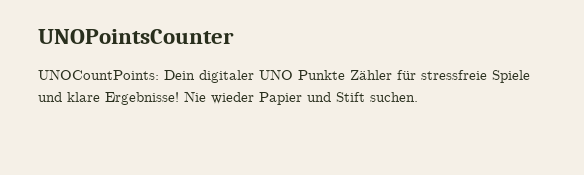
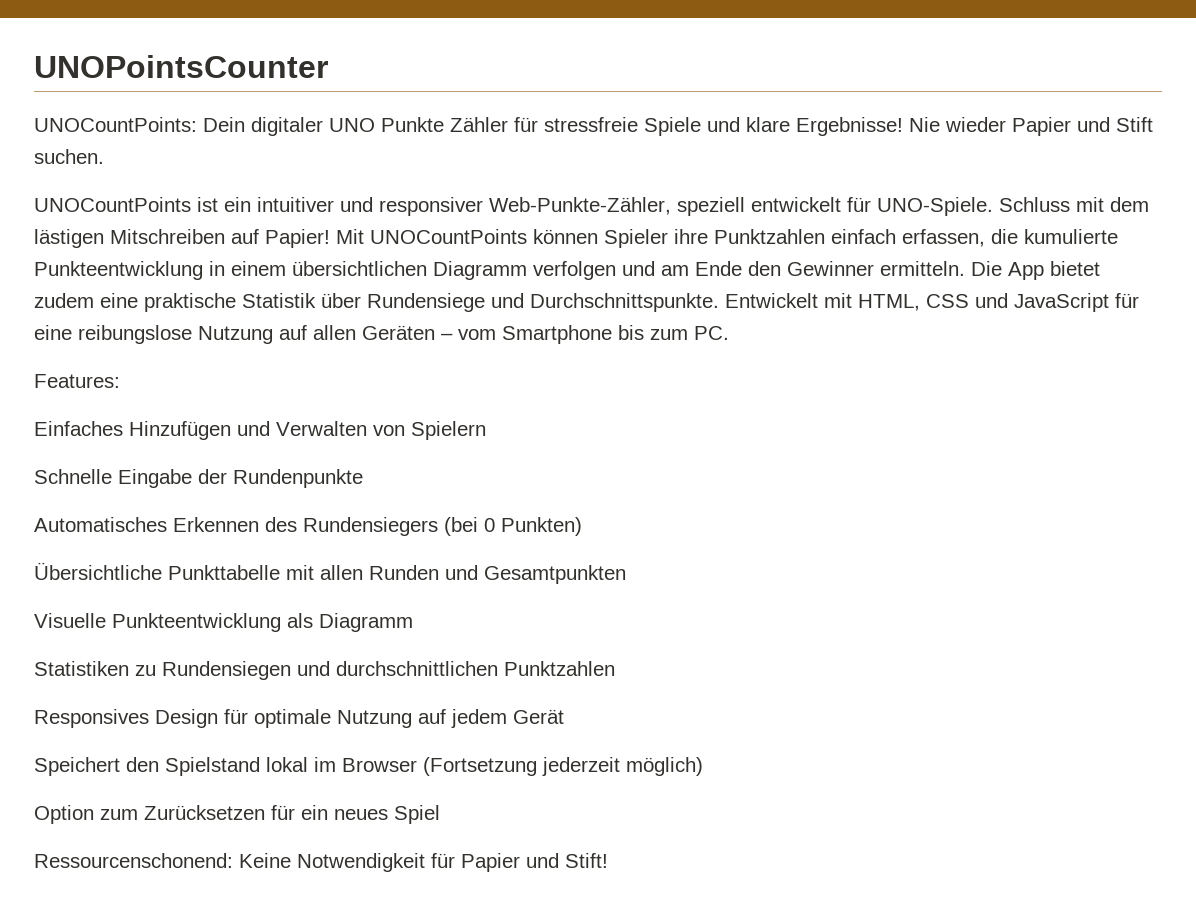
(418, 97) none -> [34,197,1149,216] [34,229,1118,248] [34,261,1100,280] [34,293,1139,312] [34,325,729,344] [34,374,120,388] [34,421,486,440] [34,469,363,488] [34,517,582,536] [34,562,626,584] [34,613,413,632] [34,661,615,680] [34,709,564,728] [34,757,703,776] [34,805,440,824] [34,853,608,872] // UNOCountPoints ist ein intuitiver und responsiver Web-Punkte-Zähler, speziell entwickelt für UNO-Spiele. Schluss mit dem lästigen Mitschreiben auf Papier! Mit UNOCountPoints können Spieler ihre Punktzahlen einfach erfassen, die kumulierte Punkteentwicklung in einem übersichtlichen Diagramm verfolgen und am Ende den Gewinner ermitteln. Die App bietet zudem eine praktische Statistik über Rundensiege und Durchschnittspunkte. Entwickelt mit HTML, CSS und JavaScript für eine reibungslose Nutzung auf allen Geräten – vom Smartphone bis zum PC. // Features: // Einfaches Hinzufügen und Verwalten von Spielern // Schnelle Eingabe der Rundenpunkte // Automatisches Erkennen des Rundensiegers (bei 0 Punkten) // Übersichtliche Punkttabelle mit allen Runden und Gesamtpunkten // Visuelle Punkteentwicklung als Diagramm // Statistiken zu Rundensiegen und durchschnittlichen Punktzahlen // Responsives Design für optimale Nutzung auf jedem Gerät // Speichert den Spielstand lokal im Browser (Fortsetzung jederzeit möglich) // Option zum Zurücksetzen für ein neues Spiel // Ressourcenschonend: Keine Notwendigkeit für Papier und Stift!

